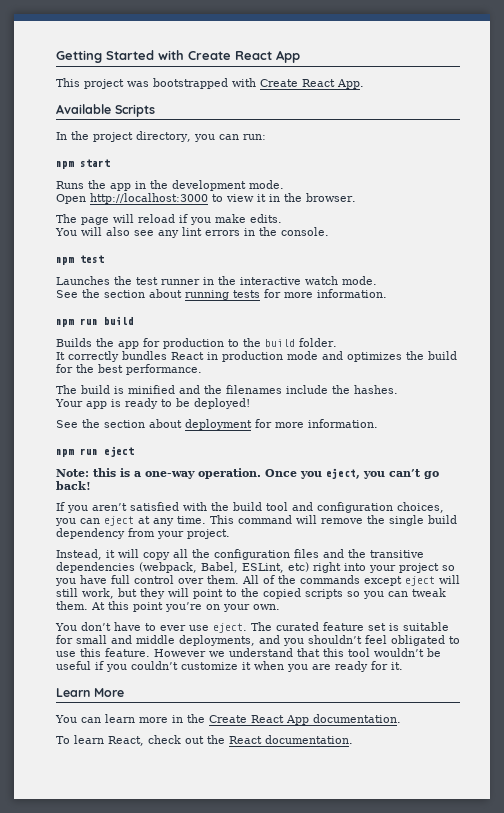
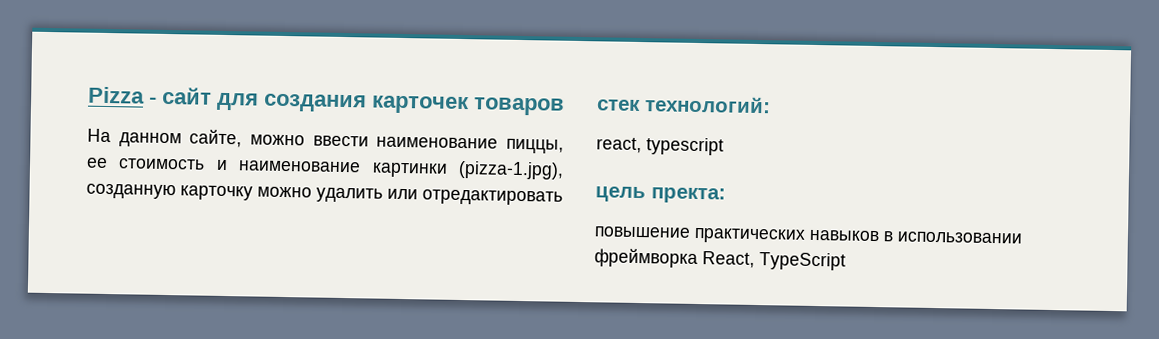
[56,50,300,63] [56,78,364,89] [56,104,155,117] [56,131,266,142] [56,159,110,169] [56,180,284,191] [56,193,356,204] [56,214,282,225] [55,227,329,238] [56,255,104,265] [56,276,377,285] [56,289,387,300] [56,316,134,327] [56,338,337,349] [56,351,457,362] [56,364,202,375] [56,385,398,394] [55,398,250,409] [56,419,378,430] [56,446,134,457] [56,468,439,479] [56,481,91,490] [56,502,444,513] [55,515,457,526] [56,528,230,539] [56,549,424,560] [56,562,455,573] [55,575,460,586] [56,588,446,599] [56,601,280,612] [55,622,449,633] [56,635,460,646] [56,648,441,657] [56,661,403,672] [56,688,124,697] [55,714,401,725] [56,735,353,746] Getting Started with Create React App // This project was bootstrapped with Create React App. // Available Scripts // In the project directory, you can run: // npm start // Runs the app in the development mode. // Open http://localhost:3000 to view it in the browser. // The page will reload if you make edits. // You will also see any lint errors in the console. // npm test // Launches the test runner in the interactive watch mode. // See the section about running tests for more information. // npm run build // Builds the app for production to the build folder. // It correctly bundles React in production mode and optimizes the build for the best performance. // The build is minified and the filenames include the hashes. // Your app is ready to be deployed! // See the section about deployment for more information. // npm run eject // Note: this is a one-way operation. Once you eject, you can’t go back! // If you aren’t satisfied with the build tool and configuration choices, you can eject at any time. This command will remove the single build dependency from your project. // Instead, it will copy all the configuration files and the transitive dependencies (webpack, Babel, ESLint, etc) right into your project so you have full control over them. All of the commands except eject will still work, but they will point to the copied scripts so you can tweak them. At this point you’re on your own. // You don’t have to ever use eject. The curated feature set is suitable for small and middle deployments, and you shouldn’t feel obligated to use this feature. However we understand that this tool wouldn’t be useful if you couldn’t customize it when you are ready for it. // Learn More // You can learn more in the Create React App documentation. // To learn React, check out the React documentation. -> [88,86,565,116] [87,128,564,154] [86,157,564,180] [86,183,563,206] [597,95,771,114] [596,137,724,156] [595,186,726,204] [594,226,1022,244] [594,248,846,271] Pizza - сайт для создания карточек товаров // На данном сайте, можно ввести наименование пиццы, ее стоимость и наименование картинки (pizza-1.jpg), созданную карточку можно удалить или отредактировать // стек технологий: // react, typescript // цель пректа: // повышение практических навыков в использовании фреймворка React, TypeScript

